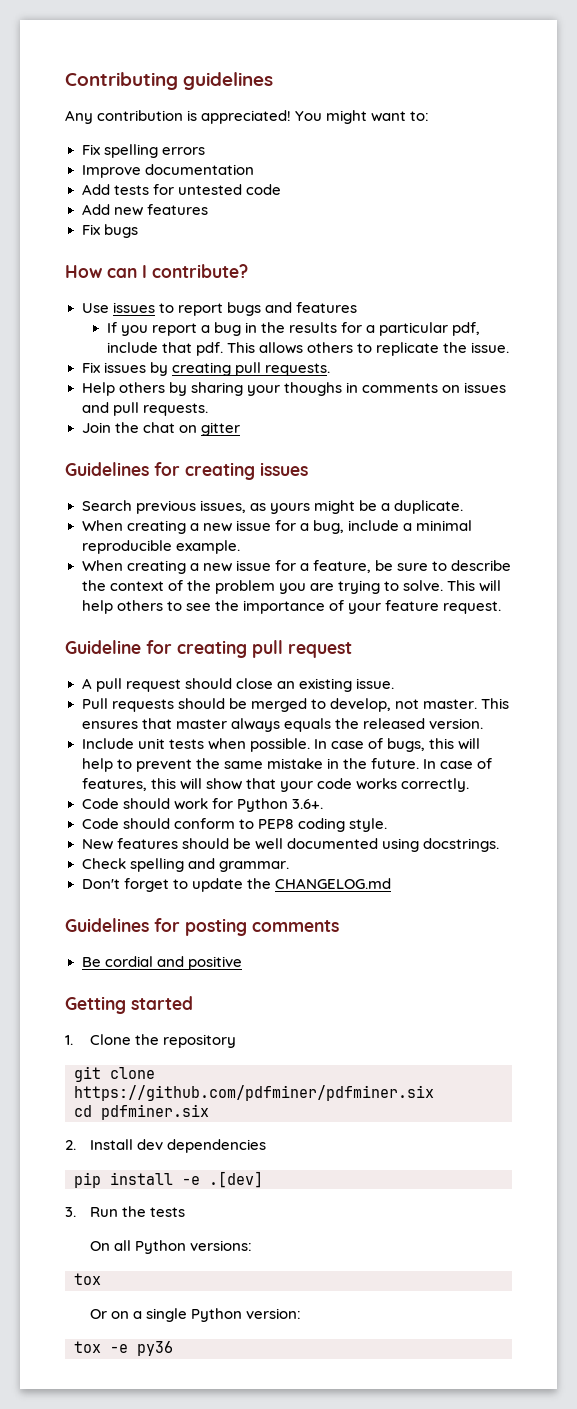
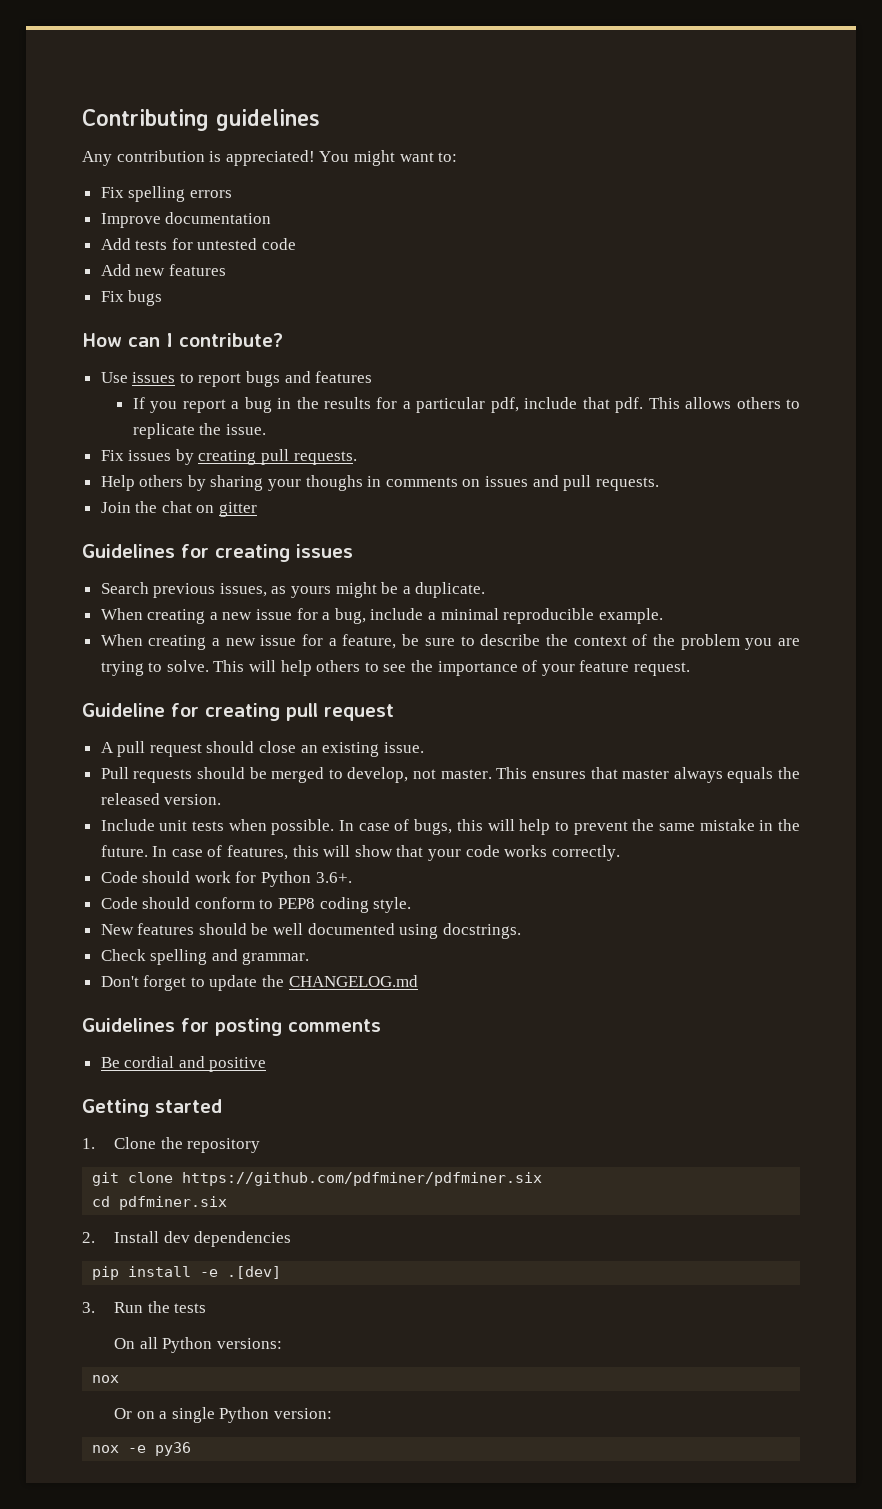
[74,1273,101,1285] tox -> [92,1375,120,1383] nox
[74,1341,101,1353] tox -> [92,1445,120,1453] nox

